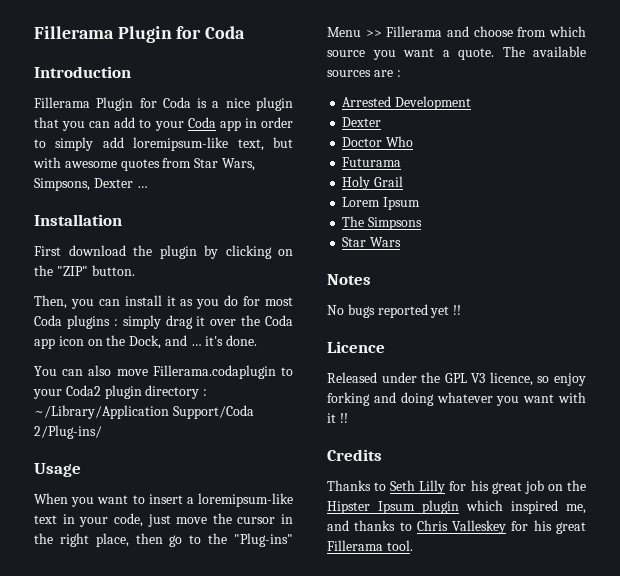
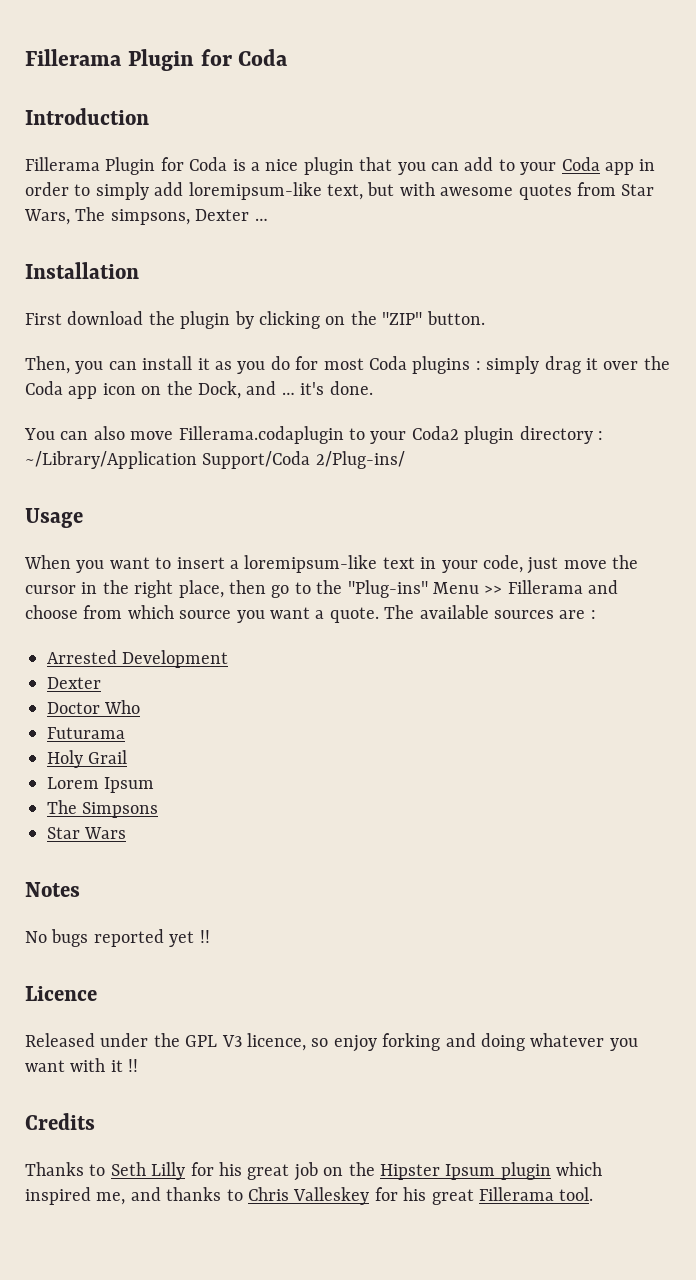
[34,178,90,191] Simpsons, -> [75,207,190,225] The simpsons,

